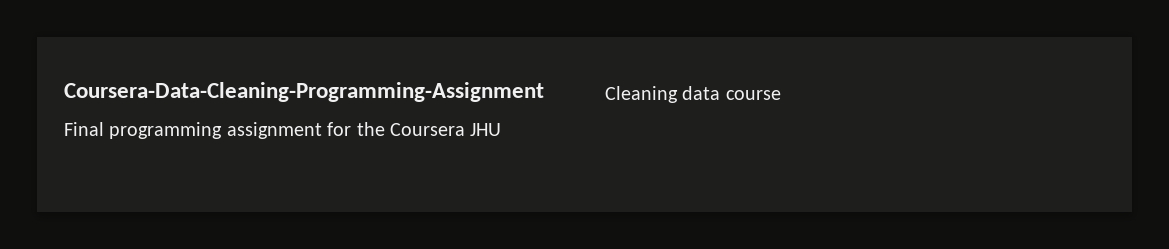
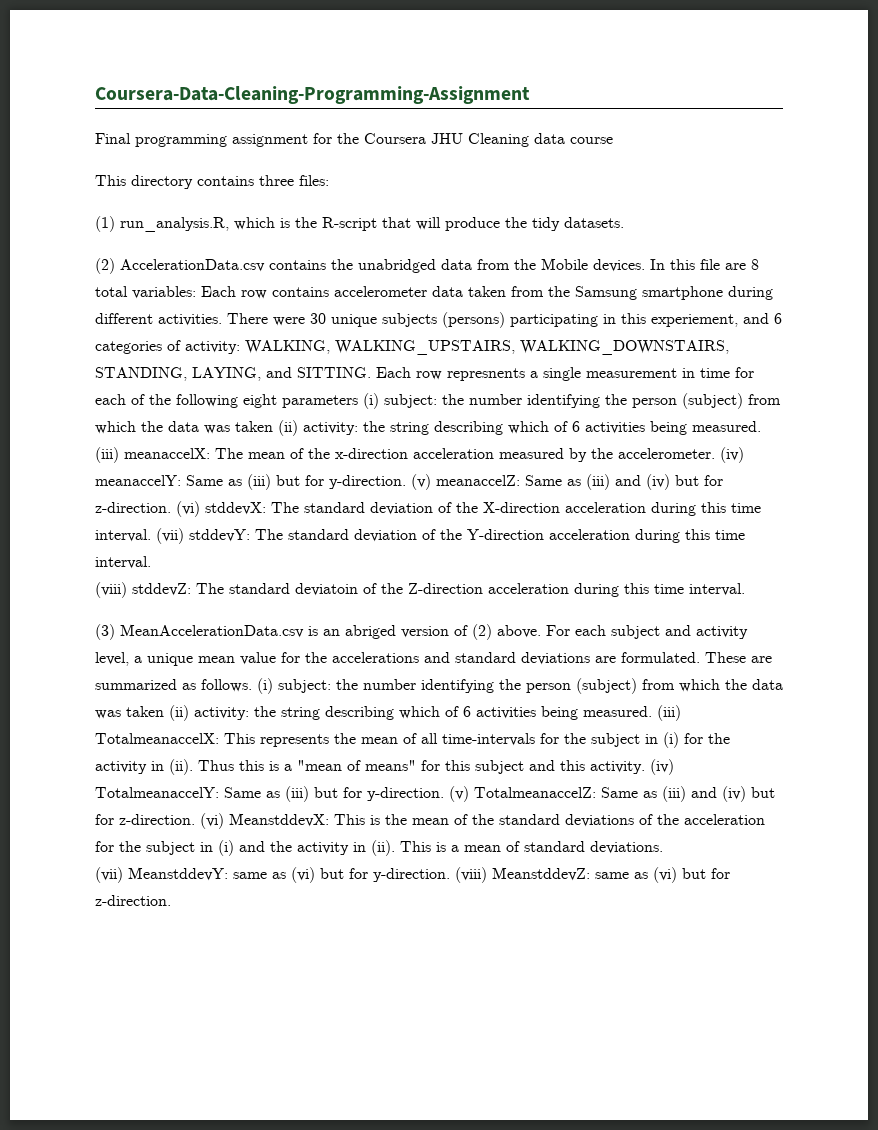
(781, 95) none -> [95,175,329,189] [95,216,624,232] [95,258,759,274] [95,286,773,300] [95,312,782,328] [95,340,729,355] [95,367,754,381] [95,393,781,409] [95,420,761,436] [95,447,744,463] [95,474,723,490] [95,501,761,517] [95,528,745,544] [95,556,151,569] [95,582,745,598] [95,624,748,640] [95,652,772,666] [95,678,783,694] [95,705,681,721] [95,732,730,748] [95,759,674,775] [95,786,775,802] [95,813,765,829] [95,840,663,856] [95,867,730,883] [95,895,171,906] // This directory contains three files: // (1) run_analysis.R, which is the R-script that will produce the tidy datasets. // (2) AccelerationData.csv contains the unabridged data from the Mobile devices. In this file are 8 total variables: Each row contains accelerometer data taken from the Samsung smartphone during different activities. There were 30 unique subjects (persons) participating in this experiement, and 6 categories of activity: WALKING, WALKING_UPSTAIRS, WALKING_DOWNSTAIRS, STANDING, LAYING, and SITTING. Each row represnents a single measurement in time for each of the following eight parameters (i) subject: the number identifying the person (subject) from which the data was taken (ii) activity: the string describing which of 6 activities being measured. (iii) meanaccelX: The mean of the x-direction acceleration measured by the accelerometer. (iv) meanaccelY: Same as (iii) but for y-direction. (v) meanaccelZ: Same as (iii) and (iv) but for z-direction. (vi) stddevX: The standard deviation of the X-direction acceleration during this time interval. (vii) stddevY: The standard deviation of the Y-direction acceleration during this time interval. // (viii) stddevZ: The standard deviatoin of the Z-direction acceleration during this time interval. // (3) MeanAccelerationData.csv is an abriged version of (2) above. For each subject and activity level, a unique mean value for the accelerations and standard deviations are formulated. These are summarized as follows. (i) subject: the number identifying the person (subject) from which the data was taken (ii) activity: the string describing which of 6 activities being measured. (iii) TotalmeanaccelX: This represents the mean of all time-intervals for the subject in (i) for the activity in (ii). Thus this is a "mean of means" for this subject and this activity. (iv) TotalmeanaccelY: Same as (iii) but for y-direction. (v) TotalmeanaccelZ: Same as (iii) and (iv) but for z-direction. (vi) MeanstddevX: This is the mean of the standard deviations of the acceleration for the subject in (i) and the activity in (ii). This is a mean of standard deviations. // (vii) MeanstddevY: same as (vi) but for y-direction. (viii) MeanstddevZ: same as (vi) but for z-direction.

